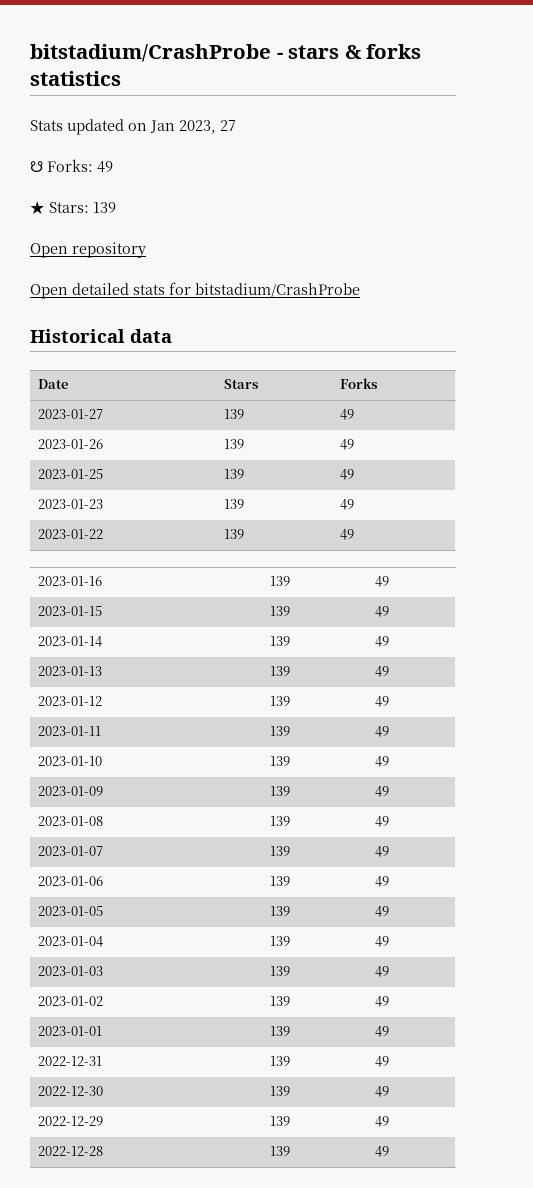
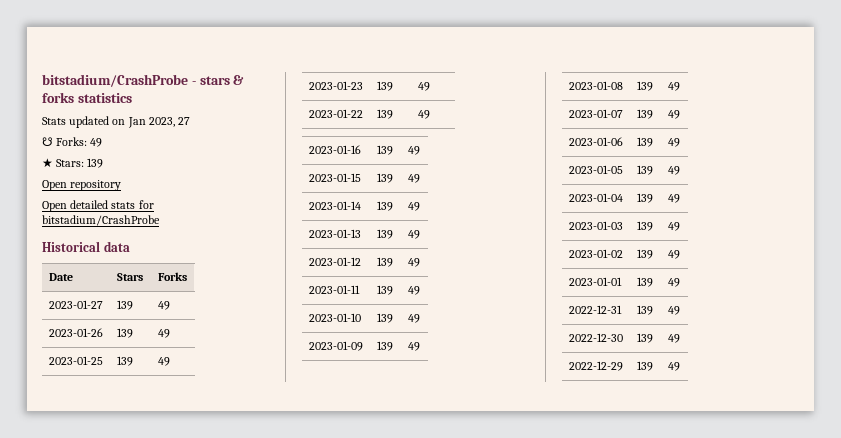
[37,1146,103,1156] [269,1146,290,1156] [374,1146,389,1157] // 2022-12-28 | 139 | 49 -> (680, 366) none

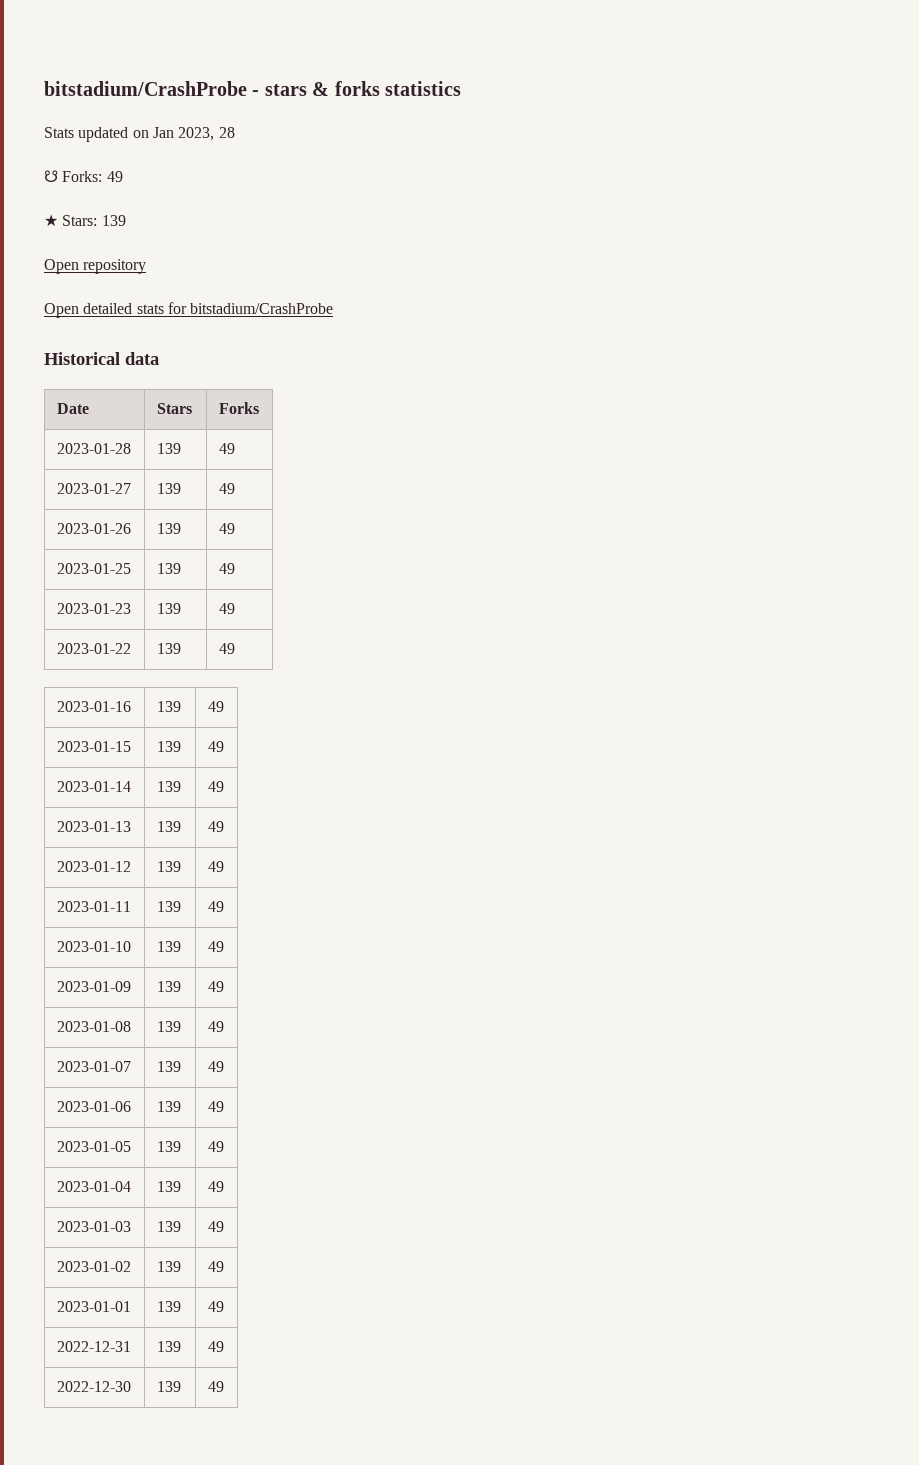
[178,117,191,125] 27 -> [218,127,235,138] 28
(187, 276) none -> [56,443,131,454] [156,443,181,454] [218,443,235,454] // 2023-01-28 | 139 | 49
[568,361,623,371] [636,361,653,371] [667,362,680,371] // 2022-12-29 | 139 | 49 -> (224, 1386) none

